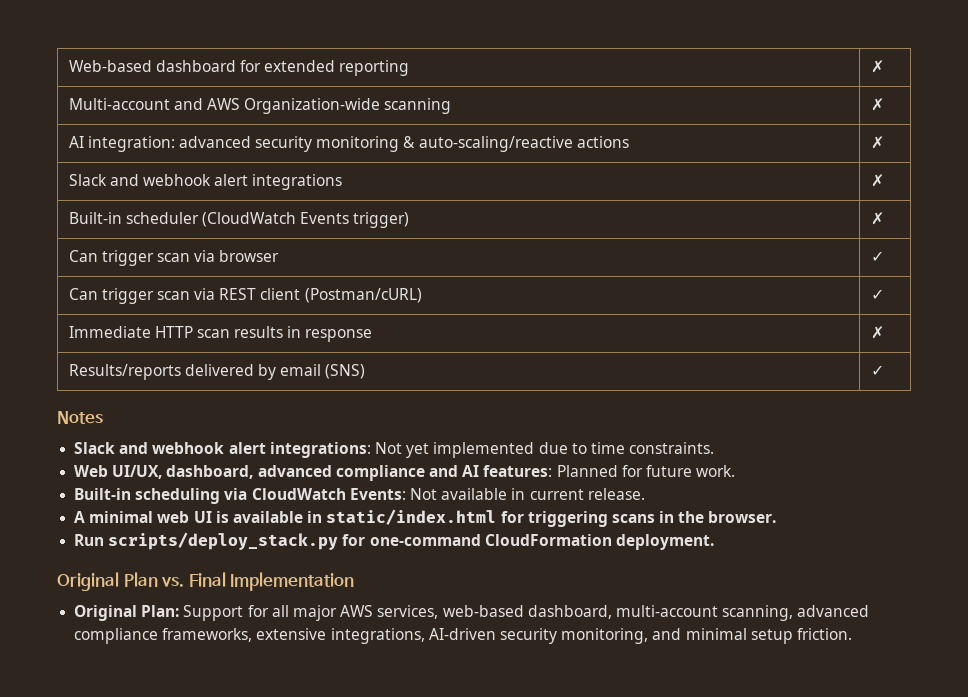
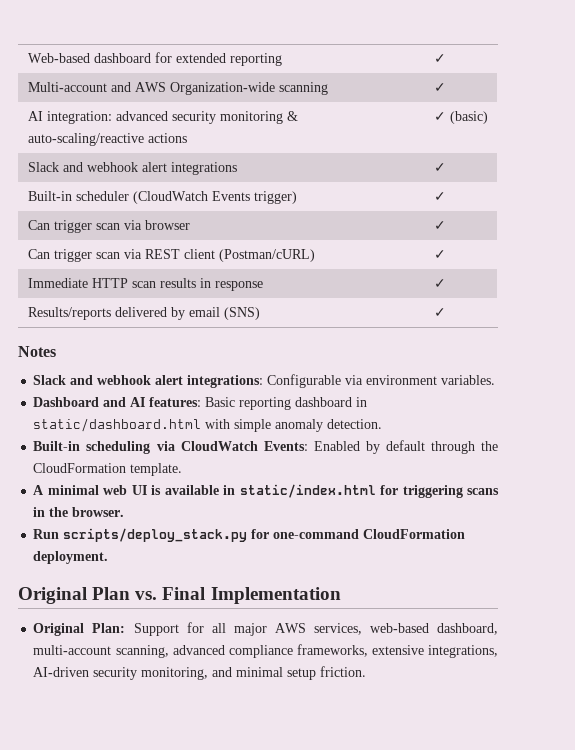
[870,60,884,73] ✗ -> [433,54,446,63] ✓
[870,98,884,111] ✗ -> [433,83,446,92] ✓
[870,136,884,149] ✗ -> [433,111,488,124] ✓ (basic)
[870,174,884,187] ✗ -> [433,163,446,172] ✓
[870,212,884,225] ✗ -> [433,192,446,201] ✓
[870,326,884,339] ✗ -> [433,279,446,288] ✓
[374,442,715,458] [74,465,736,481] Not yet implemented due to time constraints. // Web UI/UX, dashboard, advanced compliance and AI features: Planned for future work. -> [267,374,496,388] [33,397,368,410] [33,418,383,432] Configurable via environment variables. // Dashboard and AI features: Basic reporting dashboard in static/dashboard.html with simple anomaly detection.
[409,488,645,500] Not available in current release. -> [313,440,498,454] [33,463,183,476] Enabled by default through the CloudFormation template.

